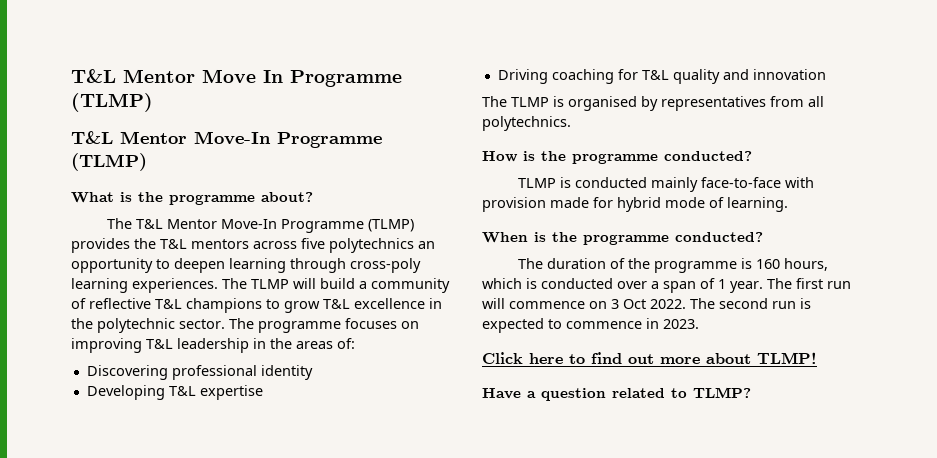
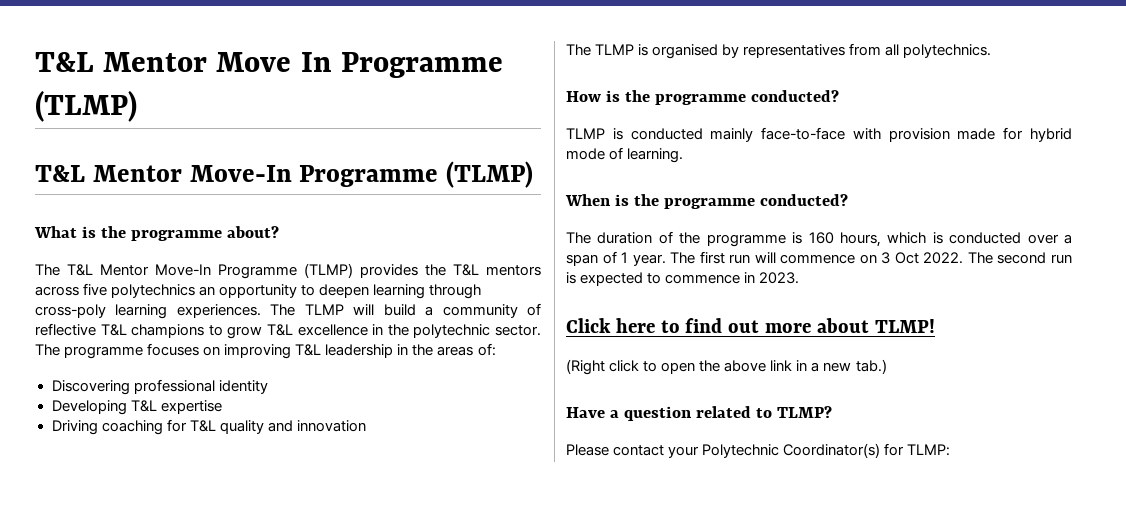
(817, 358) none -> [566,359,887,375] // (Right click to open the above link in a new tab.)
(751, 392) none -> [566,443,951,458] // Please contact your Polytechnic Coordinator(s) for TLMP:

